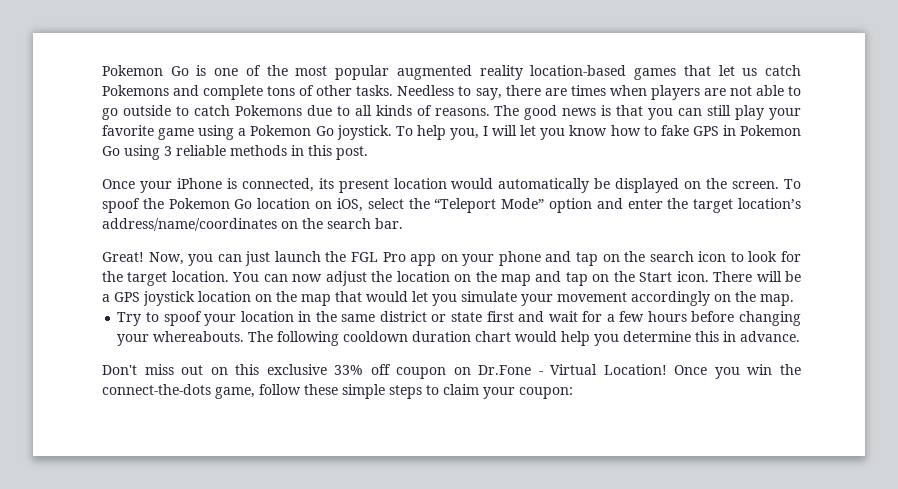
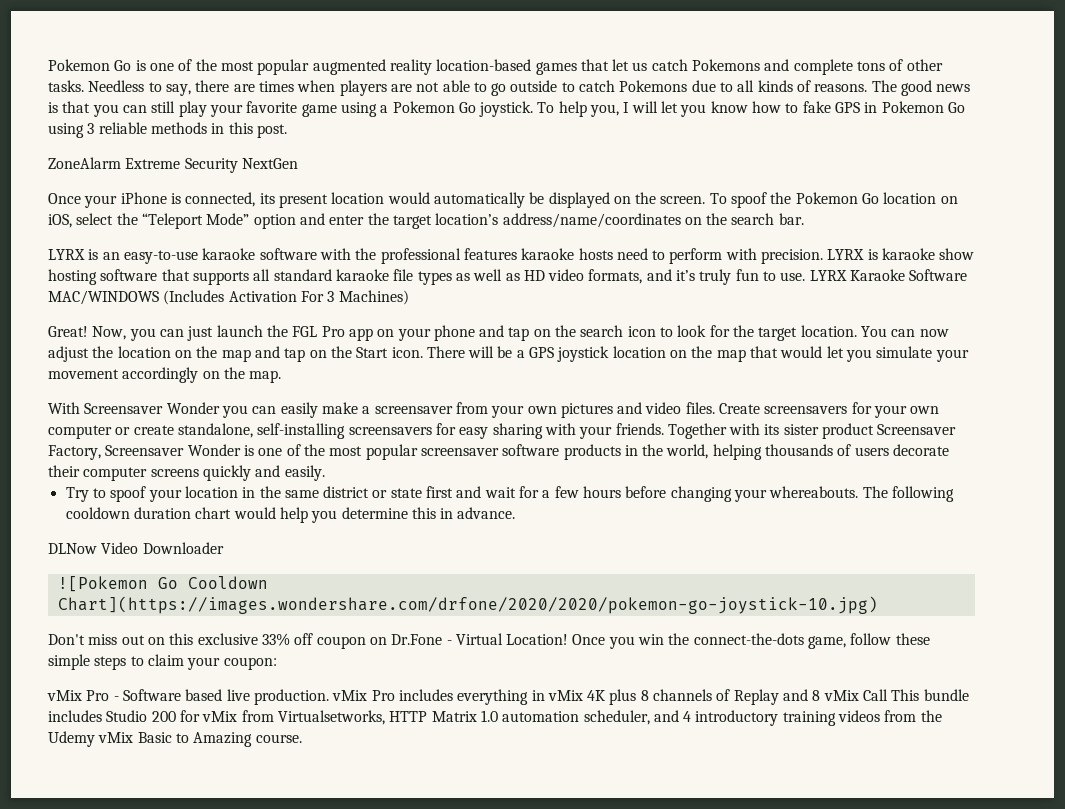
(368, 153) none -> [48,157,298,173] // ZoneAlarm Extreme Security NextGen
(403, 223) none -> [48,248,975,264] [48,269,968,285] [48,290,409,305] // LYRX is an easy-to-use karaoke software with the professional features karaoke hosts need to perform with precision. LYRX is karaoke show hosting software that supports all standard karaoke file types as well as HD video formats, and it’s truly fun to use. LYRX Karaoke Software MAC/WINDOWS (Includes Activation For 3 Machines)
(794, 300) none -> [48,402,940,418] [48,423,957,439] [48,444,950,460] [48,465,325,481] // With Screensaver Wonder you can easily make a screensaver from your own pictures and video files. Create screensavers for your own computer or create standalone, self-installing screensavers for easy sharing with your friends. Together with its sister product Screensaver Factory, Screensaver Wonder is one of the most popular screensaver software products in the world, helping thousands of users decorate their computer screens quickly and easily.
(801, 336) none -> [48,542,224,554] [57,576,268,592] [57,596,878,614] // DLNow Video Downloader // ![Pokemon Go Cooldown Chart](https://images.wondershare.com/drfone/2020/2020/pokemon-go-joystick-10.jpg)
(573, 393) none -> [47,689,969,705] [48,710,942,726] [48,731,302,747] // vMix Pro - Software based live production. vMix Pro includes everything in vMix 4K plus 8 channels of Replay and 8 vMix Call This bundle includes Studio 200 for vMix from Virtualsetworks, HTTP Matrix 1.0 automation scheduler, and 4 introductory training videos from the Udemy vMix Basic to Amazing course.

